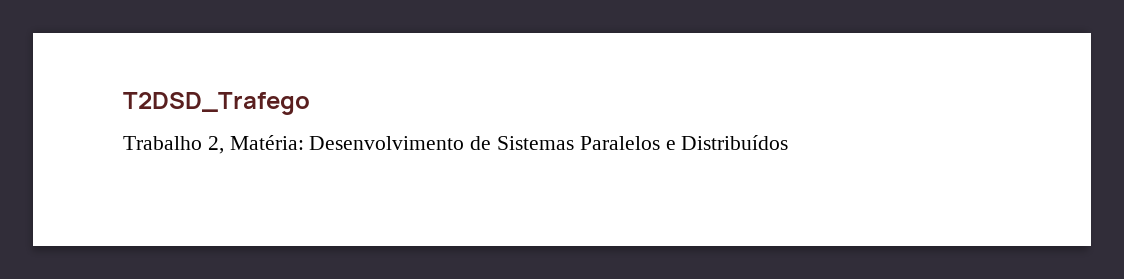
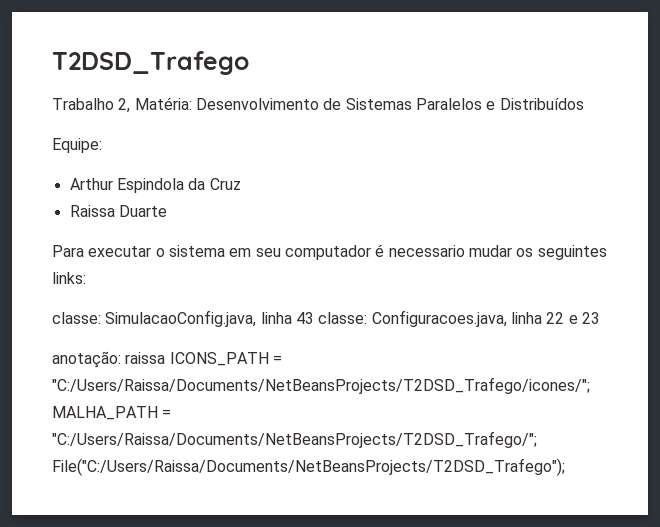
(789, 142) none -> [52,138,102,153] [69,178,241,193] [69,205,167,217] [52,244,607,260] [52,272,86,284] [52,310,600,327] [52,351,282,368] [52,377,590,394] [52,406,172,420] [52,431,537,448] [52,458,565,476] // Equipe: // Arthur Espindola da Cruz // Raissa Duarte // Para executar o sistema em seu computador é necessario mudar os seguintes links: // classe: SimulacaoConfig.java, linha 43 classe: Configuracoes.java, linha 22 e 23 // anotação: raissa ICONS_PATH = "C:/Users/Raissa/Documents/NetBeansProjects/T2DSD_Trafego/icones/"; MALHA_PATH = "C:/Users/Raissa/Documents/NetBeansProjects/T2DSD_Trafego/"; File("C:/Users/Raissa/Documents/NetBeansProjects/T2DSD_Trafego");

